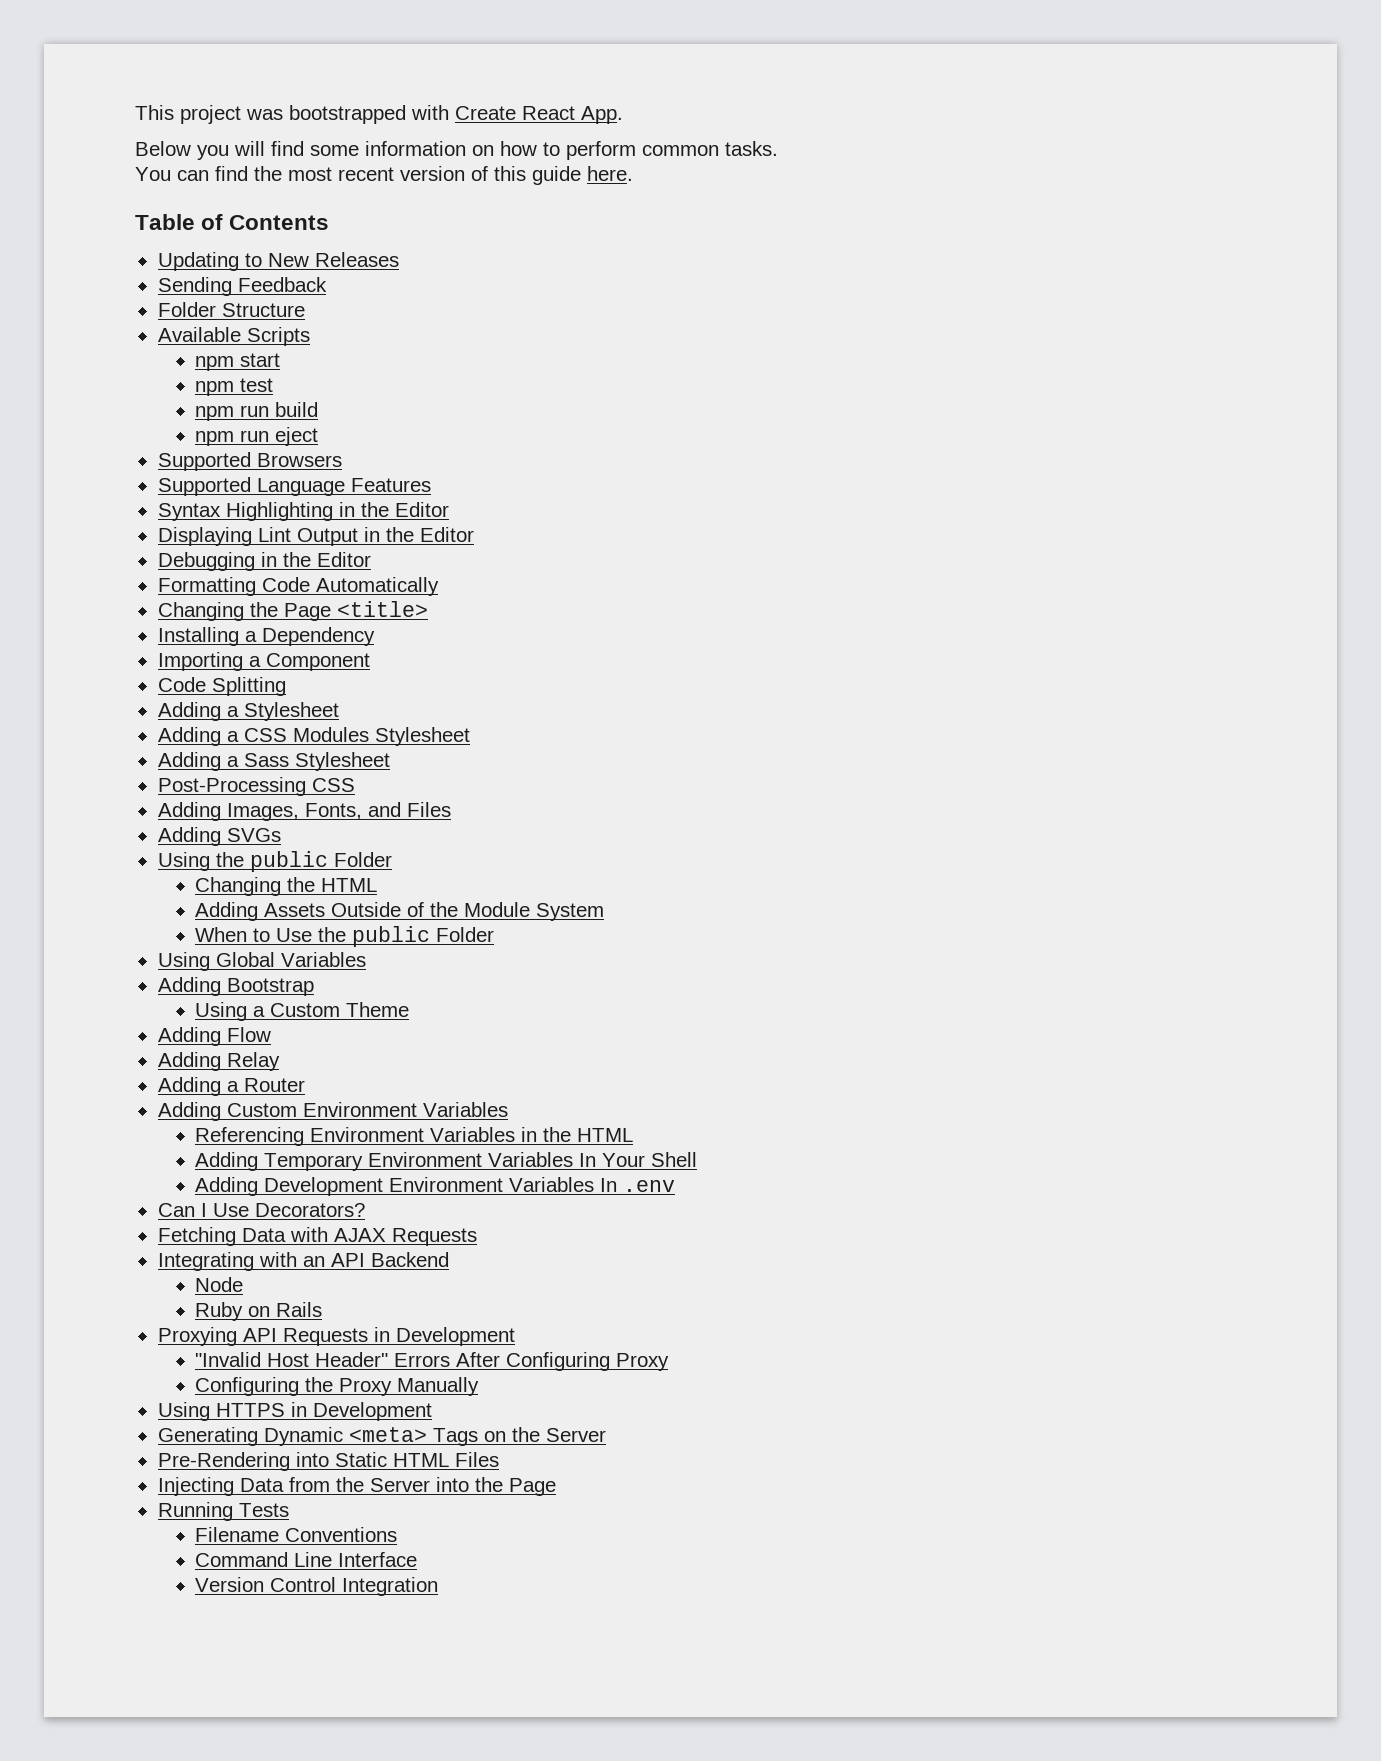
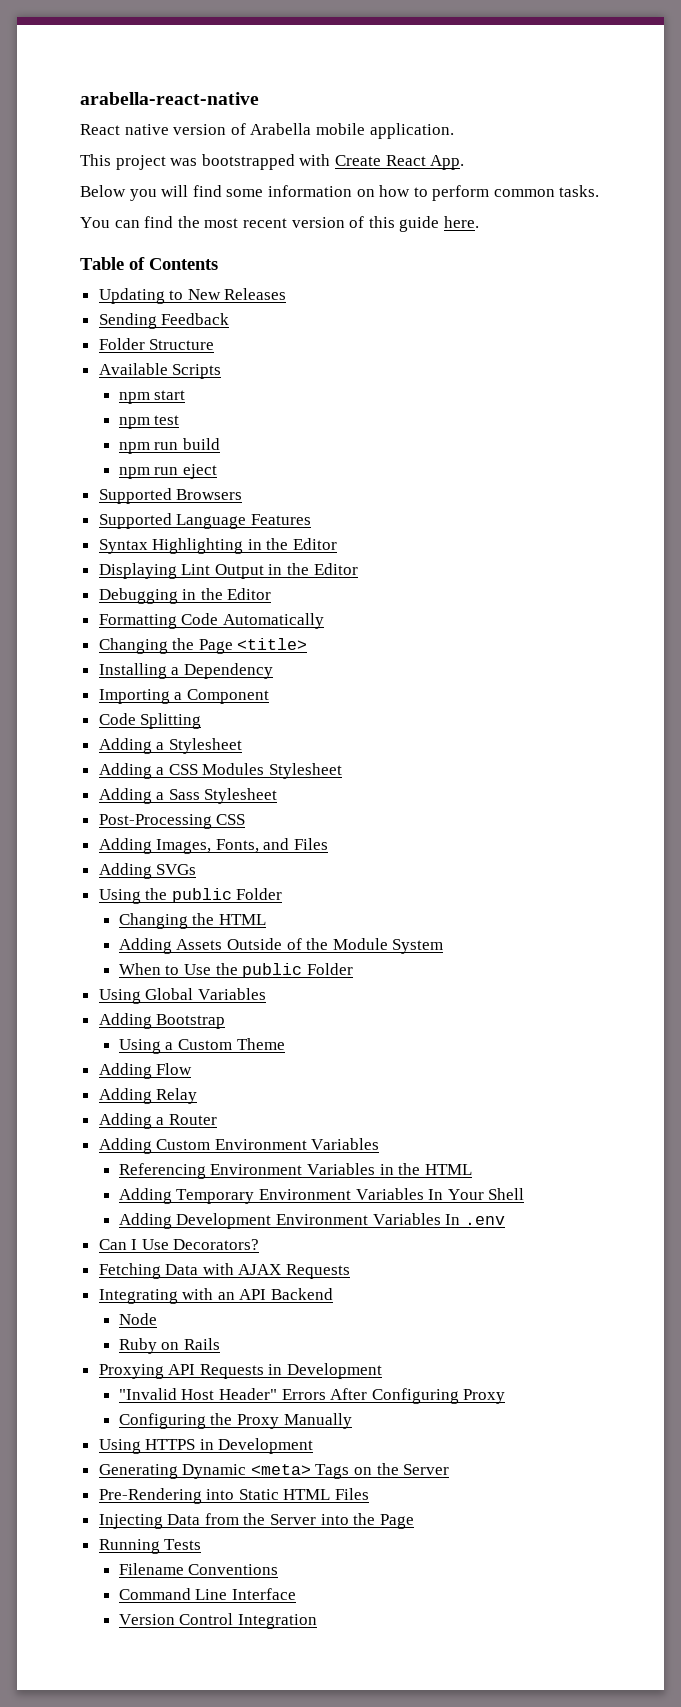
(135, 112) none -> [80,92,259,105] [80,123,454,139] arabella-react-native // React native version of Arabella mobile application. //

